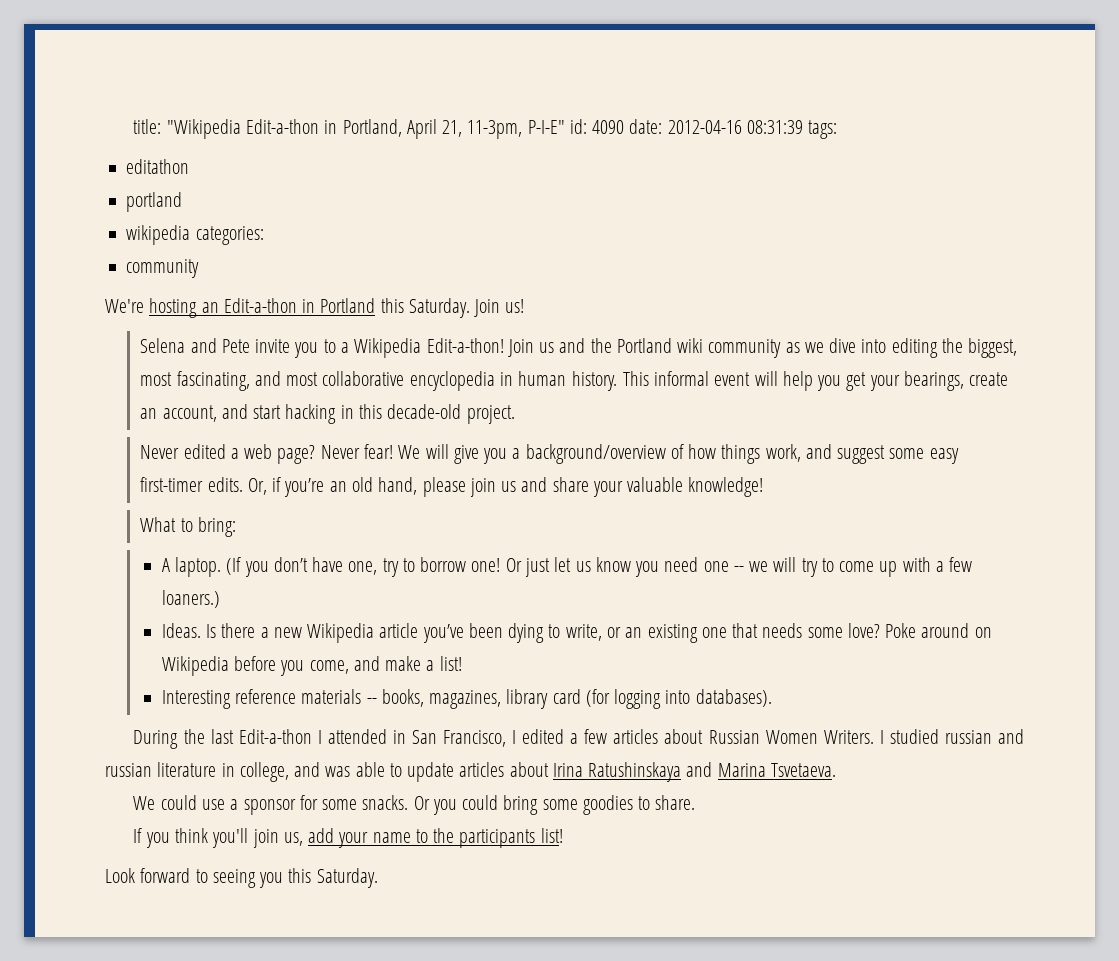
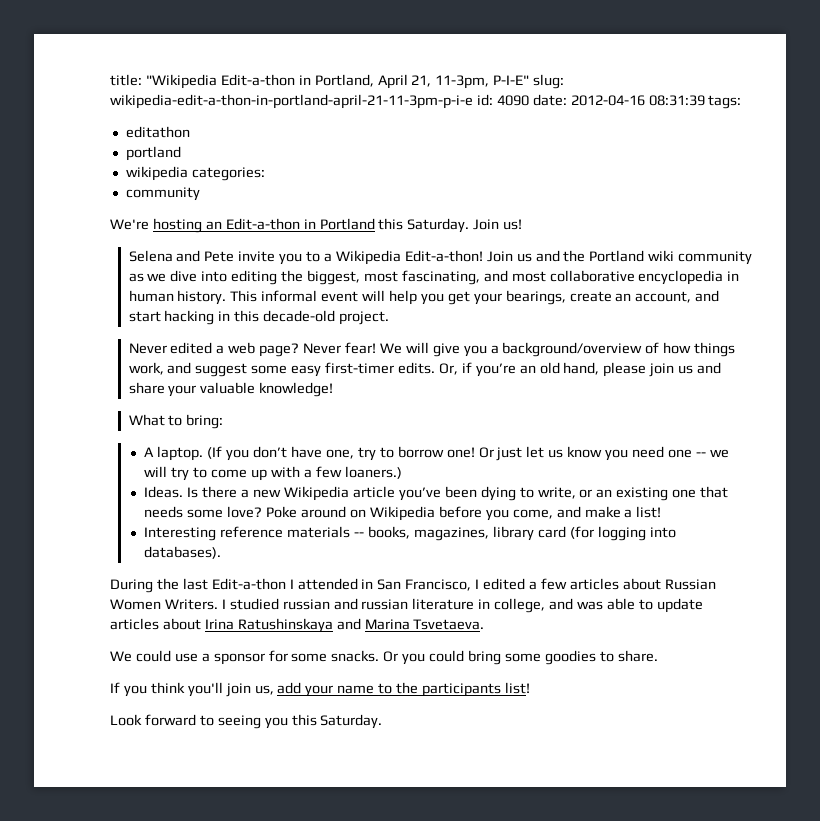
(565, 127) none -> [533,74,565,89] [110,94,473,109] slug: wikipedia-edit-a-thon-in-portland-april-21-11-3pm-p-i-e

